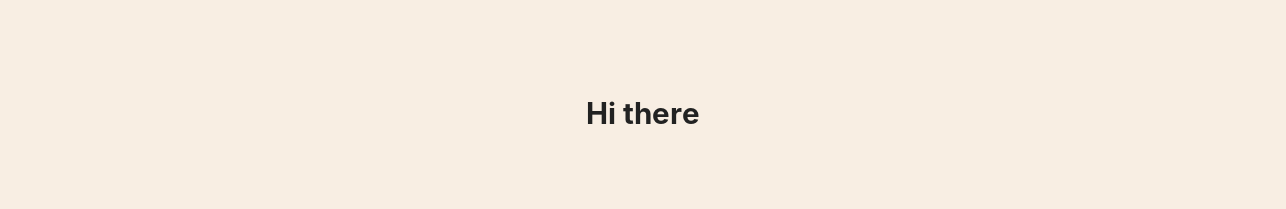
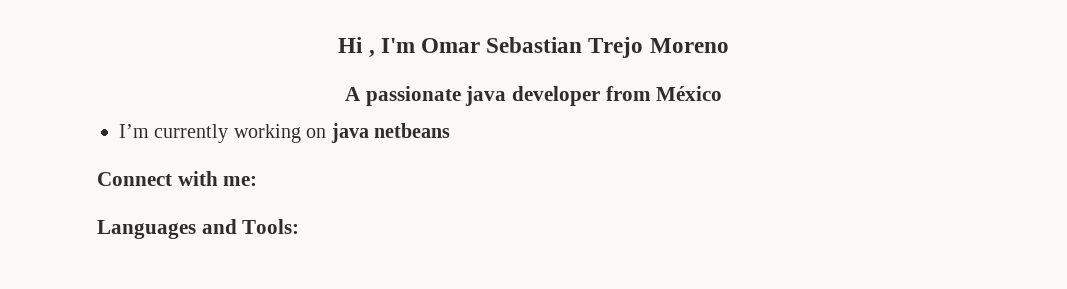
[623,102,701,124] there -> [368,37,729,58] [344,86,723,106] [119,123,450,143] [97,171,258,186] [97,219,300,239] , I'm Omar Sebastian Trejo Moreno // A passionate java developer from México // I’m currently working on java netbeans // Connect with me: // Languages and Tools:

